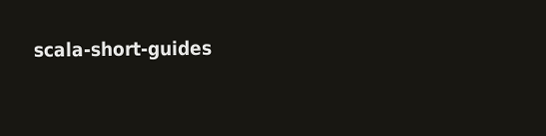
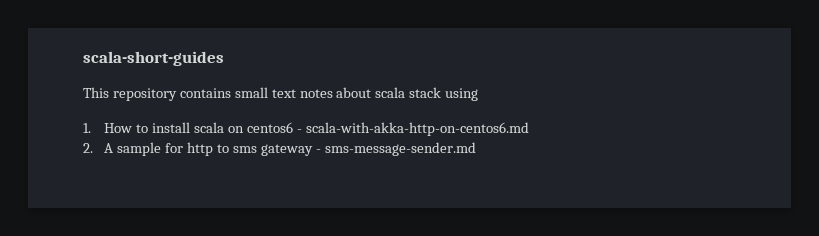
(212, 50) none -> [83,87,479,101] [83,122,529,136] [83,142,476,156] // This repository contains small text notes about scala stack using // 1. How to install scala on centos6 - scala-with-akka-http-on-centos6.md // 2. A sample for http to sms gateway - sms-message-sender.md

